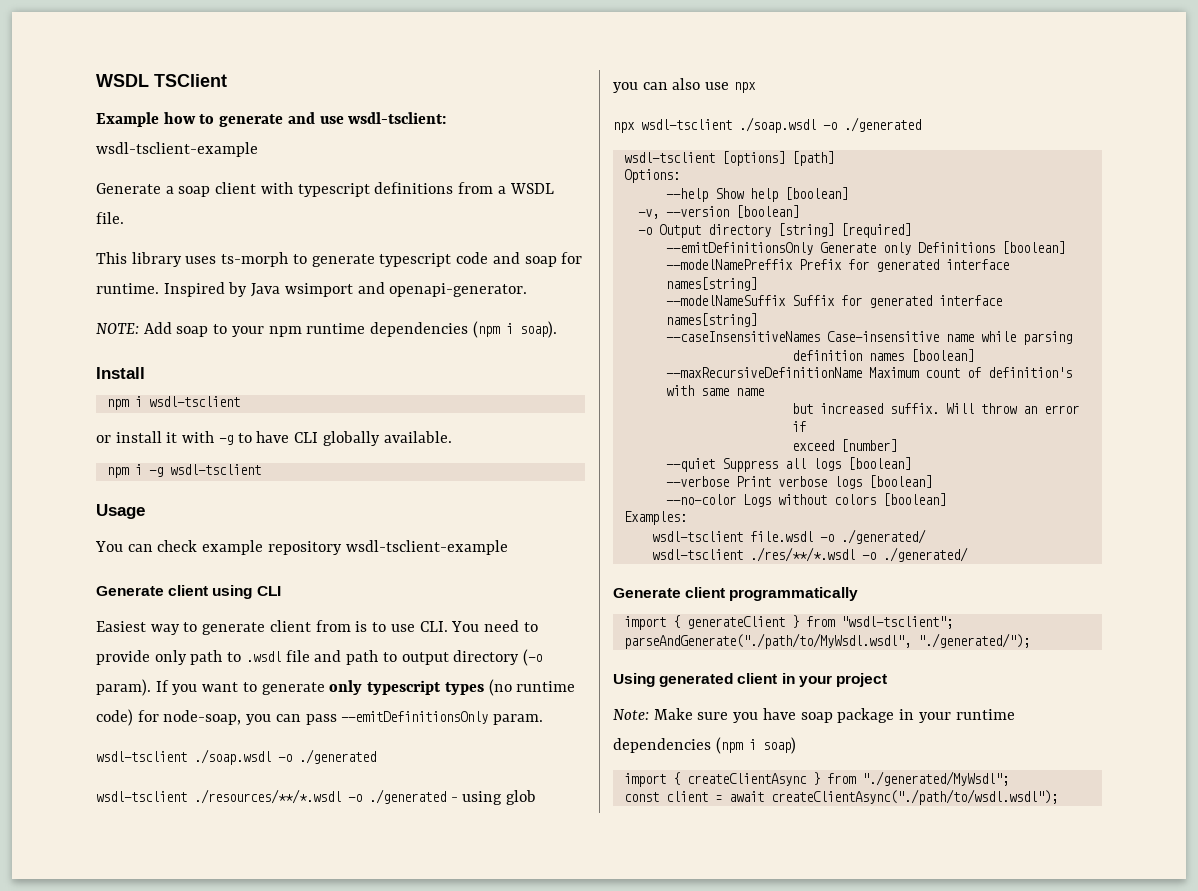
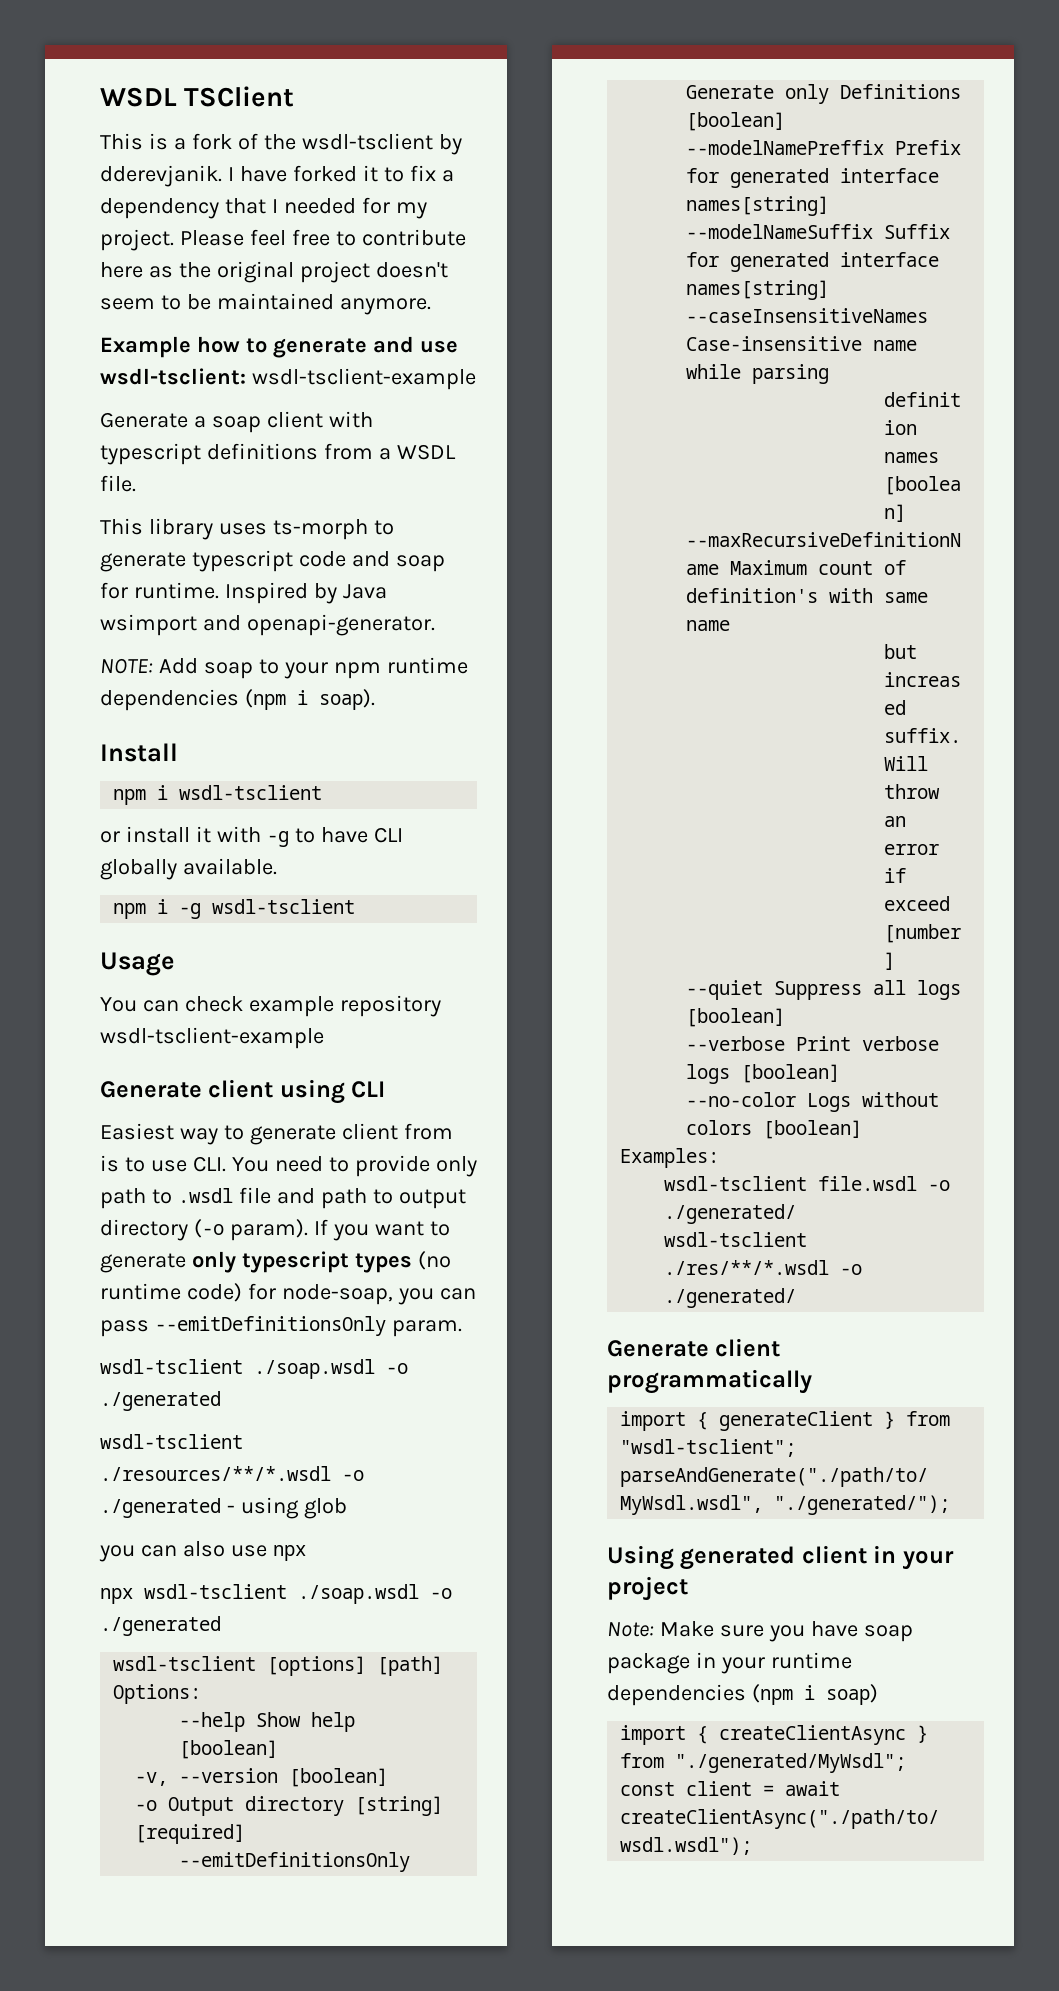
(227, 80) none -> [100,133,462,155] [100,165,454,187] [100,197,427,219] [100,229,466,251] [100,261,448,283] [100,293,431,315] // This is a fork of the wsdl-tsclient by dderevjanik. I have forked it to fix a dependency that I needed for my project. Please feel free to contribute here as the original project doesn't seem to be maintained anymore.

